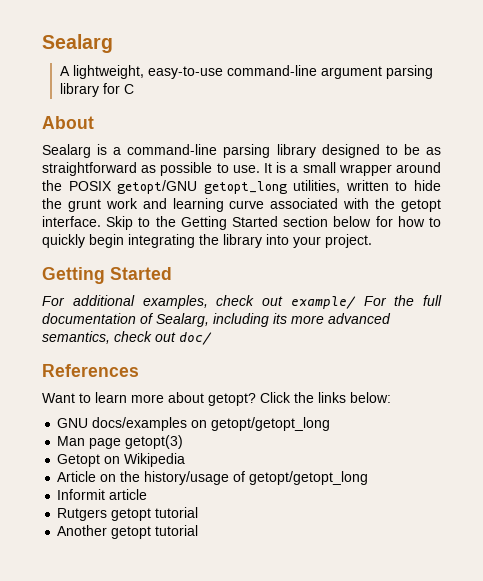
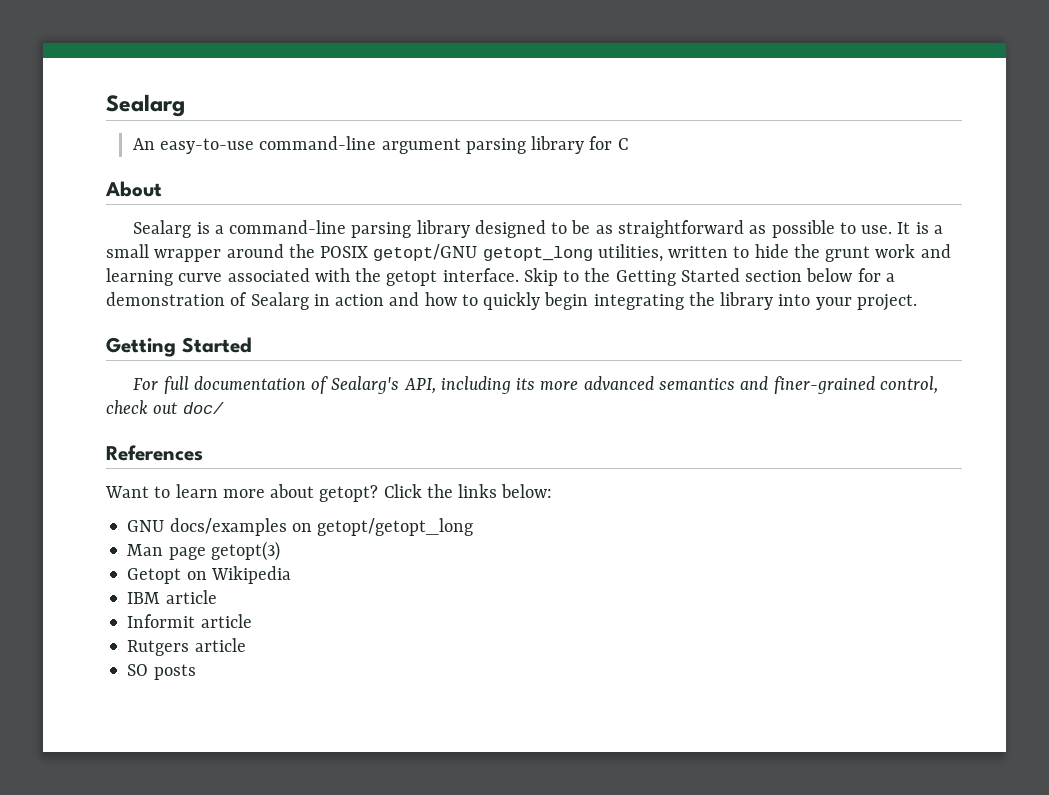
[59,65,144,79] A lightweight, -> [132,138,155,150] An
(393, 221) none -> [885,273,895,282] [106,292,420,310] a demonstration of Sealarg in action and
[72,295,415,309] additional examples, check out example/ For the -> (159, 384) none
[156,313,209,327] Sealarg, -> [331,376,436,394] Sealarg's API,
[42,331,110,344] semantics, -> [659,376,938,394] semantics and finer-grained control,
[57,471,369,485] [57,489,148,500] [57,507,199,521] [57,525,199,539] Article on the history/usage of getopt/getopt_long // Informit article // Rutgers getopt tutorial // Another getopt tutorial -> [127,590,217,604] [127,614,252,628] [127,638,246,656] [127,664,196,680] IBM article // Informit article // Rutgers article // SO posts

